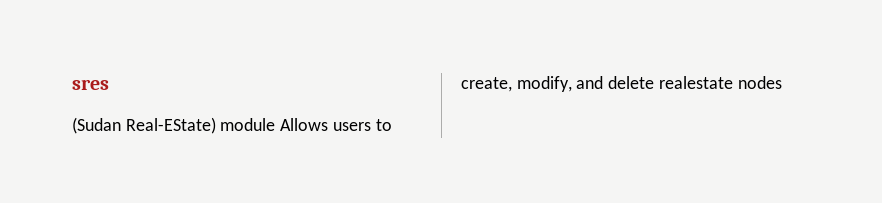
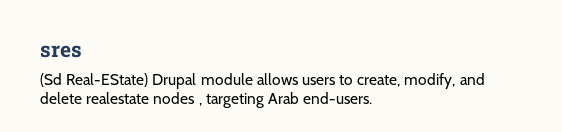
[72,117,329,134] (Sudan Real-EState) module Allows -> [40,73,298,89] (Sd Real-EState) Drupal module allows
(782, 82) none -> [198,92,373,108] , targeting Arab end-users.

